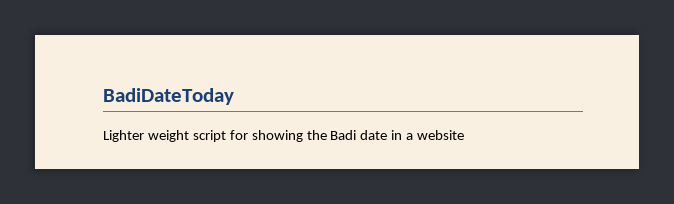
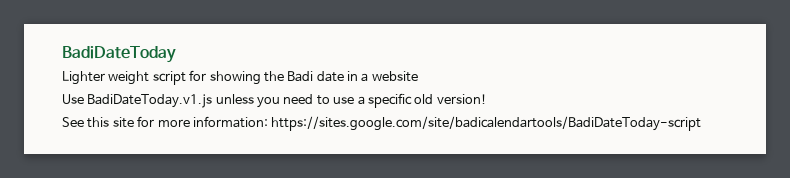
(465, 135) none -> [62,93,487,108] [62,116,702,131] // Use BadiDateToday.v1.js unless you need to use a specific old version! // See this site for more information: https://sites.google.com/site/badicalendartools/BadiDateToday-script

